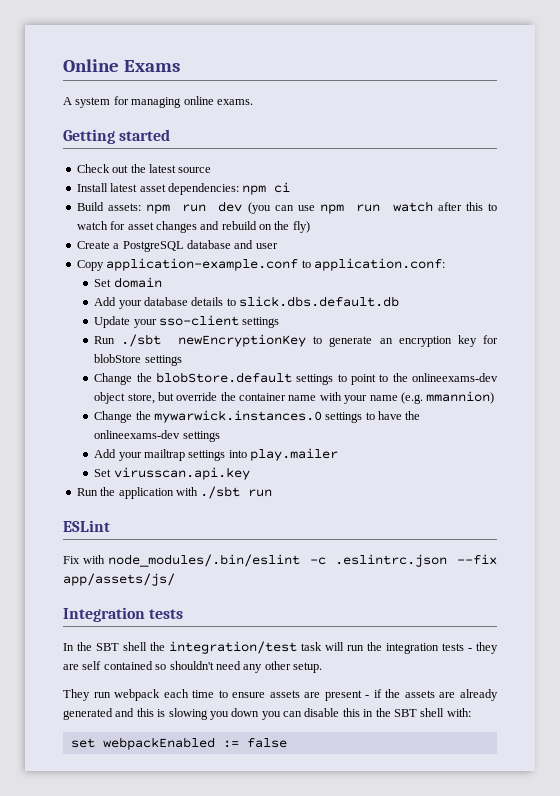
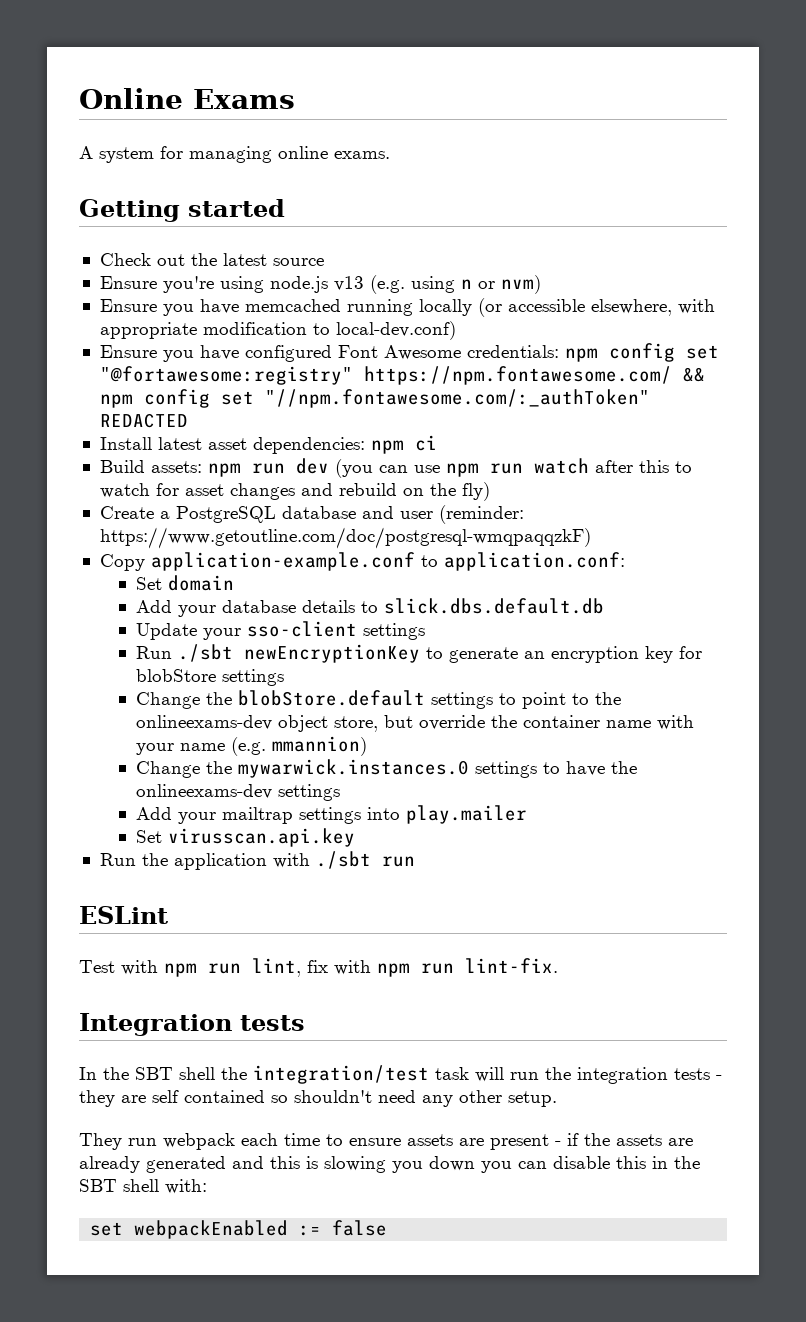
(212, 170) none -> [99,275,541,294] [99,298,715,317] [99,321,456,340] [99,343,719,362] [99,366,705,385] [99,389,650,408] [99,413,188,428] // Ensure you're using node.js v13 (e.g. using n or nvm) // Ensure you have memcached running locally (or accessible elsewhere, with appropriate modification to local-dev.conf) // Ensure you have configured Font Awesome credentials: npm config set "@fortawesome:registry" https://npm.fontawesome.com/ && npm config set "//npm.fontawesome.com/:_authToken" REDACTED
(278, 246) none -> [438,505,524,524] [99,527,591,549] (reminder: https://www.getoutline.com/doc/postgresql-wmqpaqqzkF)
[63,554,497,567] [63,573,175,586] Fix with node_modules/.bin/eslint -c .eslintrc.json --fix app/assets/js/ -> [79,958,558,977] Test with npm run lint, fix with npm run lint-fix.

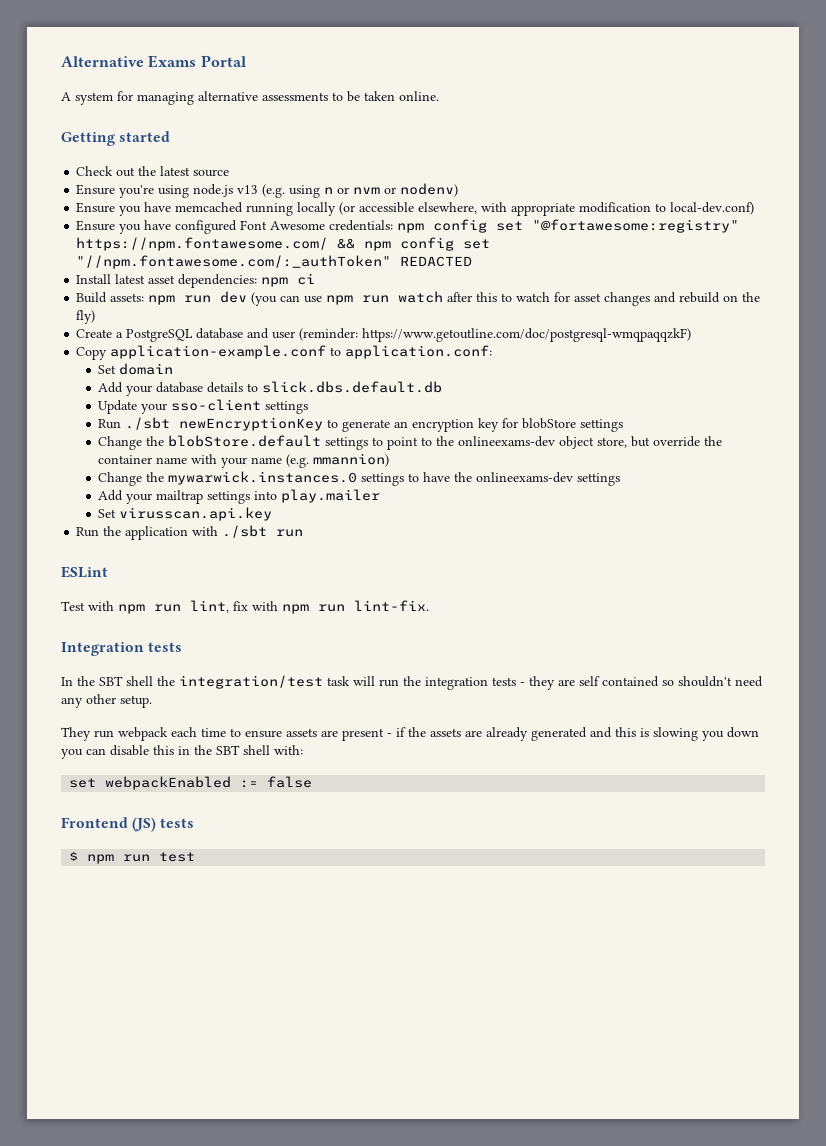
[79,88,183,109] Online -> [61,56,144,67] Alternative
(295, 99) none -> [200,55,246,67] Portal
[278,146,390,159] online exams. -> [198,91,439,102] alternative assessments to be taken online.
[500,275,541,294] nvm) -> [353,183,459,197] nvm or nodenv)
(388, 1228) none -> [61,817,195,832] [69,851,196,864] // Frontend (JS) tests // $ npm run test

